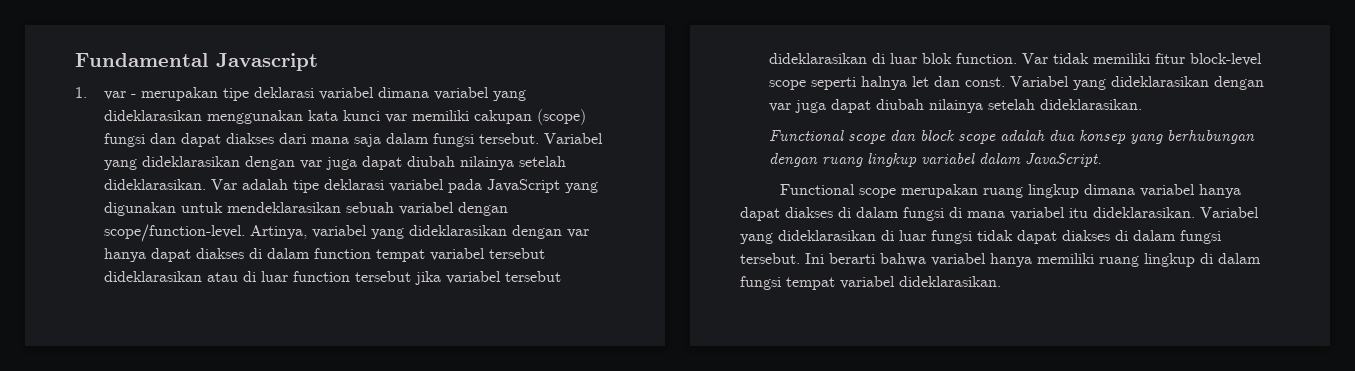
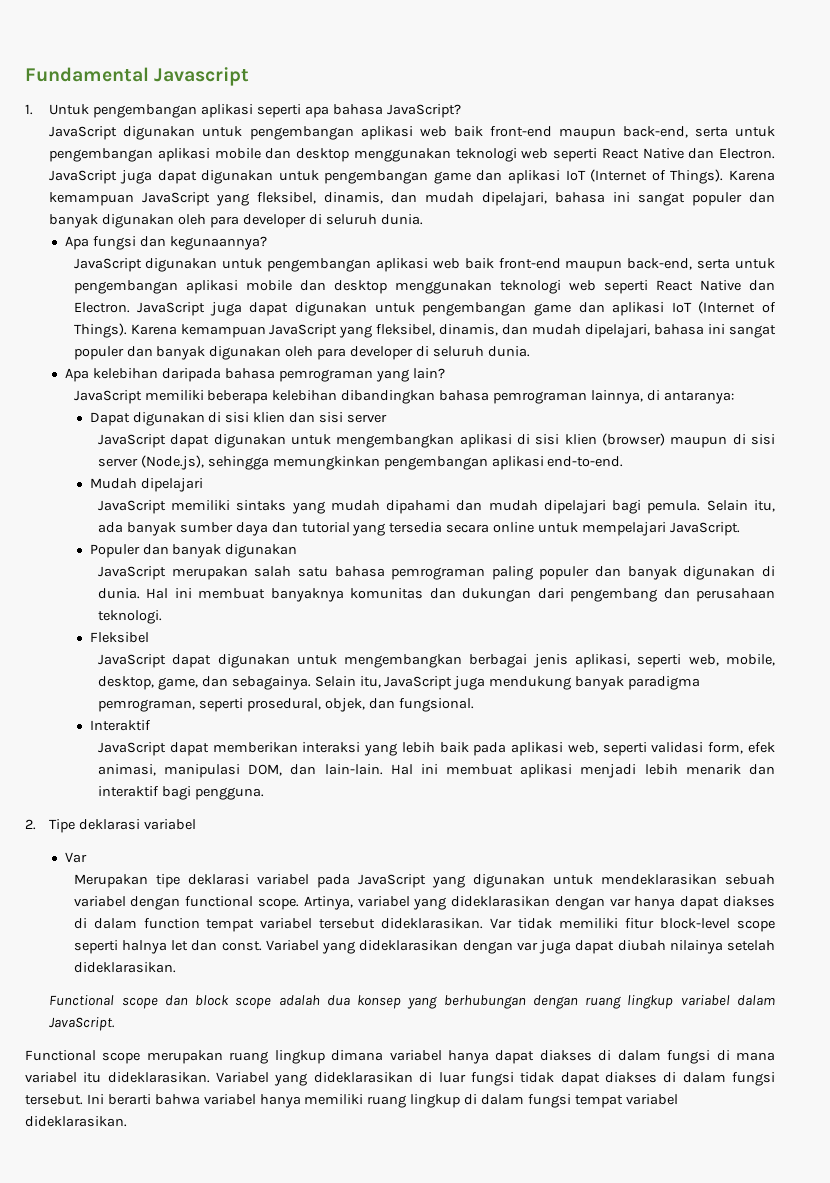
[104,87,527,101] [104,109,587,125] [104,133,604,147] [104,156,567,170] [104,179,289,190] var - merupakan tipe deklarasi variabel dimana variabel yang dideklarasikan menggunakan kata kunci var memiliki cakupan (scope) fungsi dan dapat diakses dari mana saja dalam fungsi tersebut. Variabel yang dideklarasikan dengan var juga dapat diubah nilainya setelah dideklarasikan. Var adalah -> [49,104,461,118] [49,126,775,140] [49,148,775,162] [49,169,775,184] [49,192,775,206] [49,214,423,228] [65,236,268,250] [73,258,775,272] [73,280,775,294] [73,301,776,316] [73,323,776,338] [73,346,530,360] [65,368,445,382] [73,390,734,404] [89,412,387,426] [97,433,775,448] [97,455,624,470] [89,478,203,492] [97,500,776,514] [97,522,740,536] [89,544,298,558] [97,566,775,580] [97,588,776,602] [97,610,162,624] [89,632,149,643] [97,654,776,668] [97,676,701,690] [97,698,474,712] [89,720,151,731] [97,742,776,756] [97,764,776,778] [97,786,264,800] [25,819,197,833] [65,852,88,863] [73,874,148,888] Untuk pengembangan aplikasi seperti apa bahasa JavaScript? // JavaScript digunakan untuk pengembangan aplikasi web baik front-end maupun back-end, serta untuk pengembangan aplikasi mobile dan desktop menggunakan teknologi web seperti React Native dan Electron. JavaScript juga dapat digunakan untuk pengembangan game dan aplikasi IoT (Internet of Things). Karena kemampuan JavaScript yang fleksibel, dinamis, dan mudah dipelajari, bahasa ini sangat populer dan banyak digunakan oleh para developer di seluruh dunia. // Apa fungsi dan kegunaannya? // JavaScript digunakan untuk pengembangan aplikasi web baik front-end maupun back-end, serta untuk pengembangan aplikasi mobile dan desktop menggunakan teknologi web seperti React Native dan Electron. JavaScript juga dapat digunakan untuk pengembangan game dan aplikasi IoT (Internet of Things). Karena kemampuan JavaScript yang fleksibel, dinamis, dan mudah dipelajari, bahasa ini sangat populer dan banyak digunakan oleh para developer di seluruh dunia. // Apa kelebihan daripada bahasa pemrograman yang lain? // JavaScript memiliki beberapa kelebihan dibandingkan bahasa pemrograman lainnya, di antaranya: // Dapat digunakan di sisi klien dan sisi server // JavaScript dapat digunakan untuk mengembangkan aplikasi di sisi klien (browser) maupun di sisi server (Node.js), sehingga memungkinkan pengembangan aplikasi end-to-end. // Mudah dipelajari // JavaScript memiliki sintaks yang mudah dipahami dan mudah dipelajari bagi pemula. Selain itu, ada banyak sumber daya dan tutorial yang tersedia secara online untuk mempelajari JavaScript. // Populer dan banyak digunakan // JavaScript merupakan salah satu bahasa pemrograman paling populer dan banyak digunakan di dunia. Hal ini membuat banyaknya komunitas dan dukungan dari pengembang dan perusahaan teknologi. // Fleksibel // JavaScript dapat digunakan untuk mengembangkan berbagai jenis aplikasi, seperti web, mobile, desktop, game, dan sebagainya. Selain itu, JavaScript juga mendukung banyak paradigma pemrograman, seperti prosedural, objek, dan fungsional. // Interaktif // JavaScript dapat memberikan interaksi yang lebih baik pada aplikasi web, seperti validasi form, efek animasi, manipulasi DOM, dan lain-lain. Hal ini membuat aplikasi menjadi lebih menarik dan interaktif bagi pengguna. // 2. Tipe deklarasi variabel // Var // Merupakan
[104,224,246,242] scope/function-level. -> [185,896,299,910] functional scope.
[104,271,562,285] [769,53,1018,64] dideklarasikan atau di luar function tersebut jika variabel tersebut dideklarasikan di luar blok function. -> [381,918,484,929] dideklarasikan.

